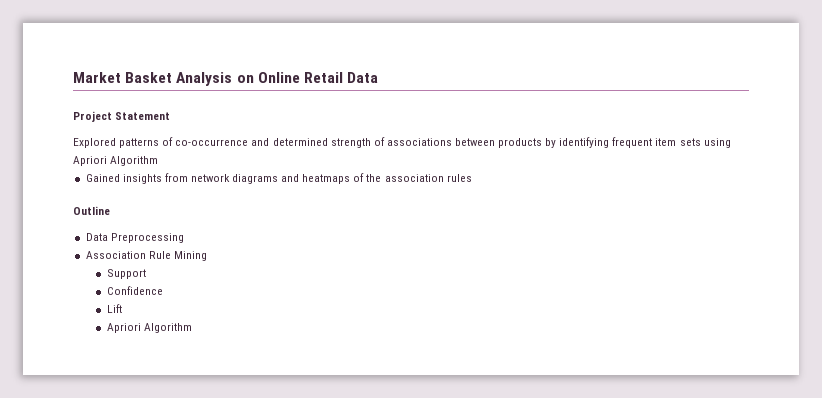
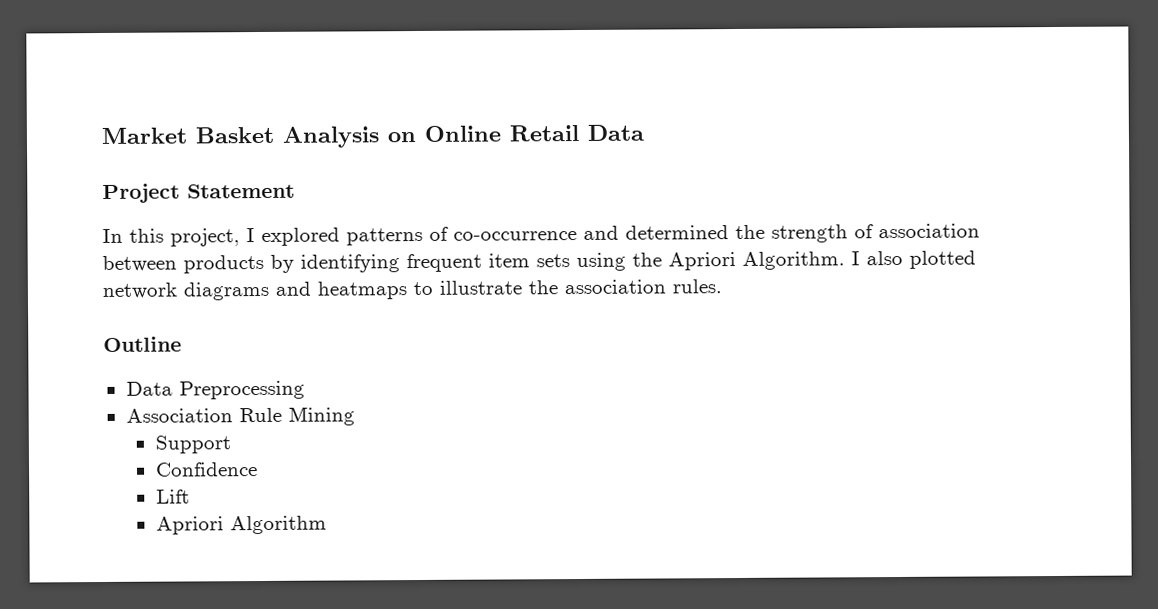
[73,138,116,148] Explored -> [102,227,340,247] In this project, I explored
(328, 142) none -> [735,224,765,240] the
[386,138,452,146] associations -> [878,223,980,239] association
[73,156,159,166] [85,173,188,184] Apriori Algorithm // Gained insights from -> [632,250,976,271] the Apriori Algorithm. I also plotted
[353,173,365,182] of -> [413,280,522,296] to illustrate
[446,174,472,182] rules -> [672,279,722,294] rules.

